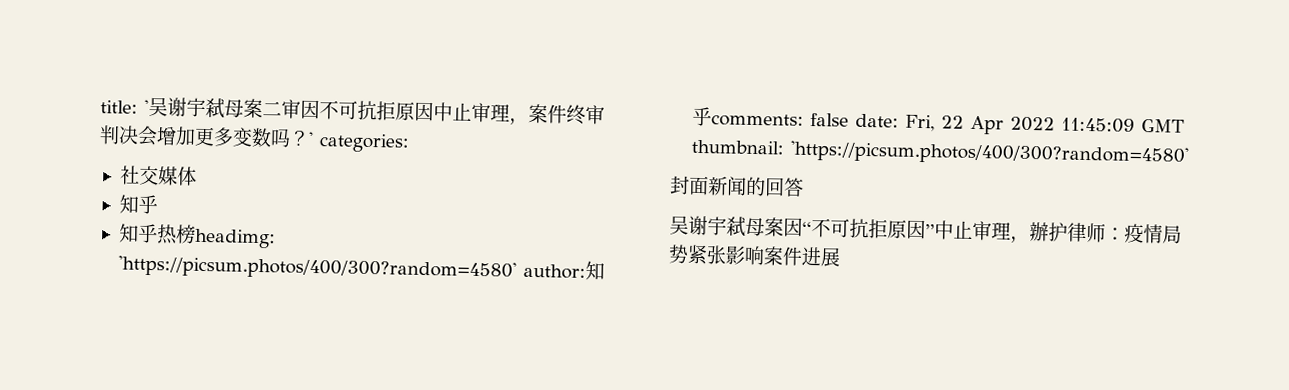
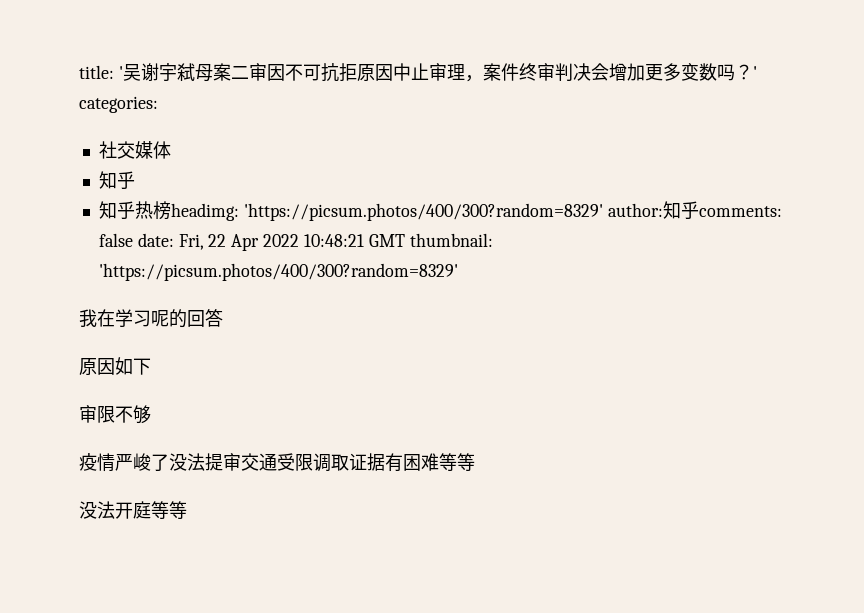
[117,255,517,282] 'https://picsum.photos/400/300?random=4580' -> [243,203,603,221] 'https://picsum.photos/400/300?random=8329'
[1060,117,1135,133] 11:45:09 -> [303,234,364,247] 10:48:21
[789,140,1189,167] [670,175,804,197] [669,215,1182,244] [668,244,841,267] 'https://picsum.photos/400/300?random=4580' // 封面新闻的回答 // 吴谢宇弑母案因“不可抗拒原因”中止审理，辦护律师：疫情局势紧张影响案件进展 -> [98,263,458,281] [79,309,223,328] [79,357,151,375] [79,405,151,424] [79,453,475,472] [79,501,187,519] 'https://picsum.photos/400/300?random=8329' // 我在学习呢的回答 // 原因如下 // 审限不够 // 疫情严峻了没法提审交通受限调取证据有困难等等 // 没法开庭等等

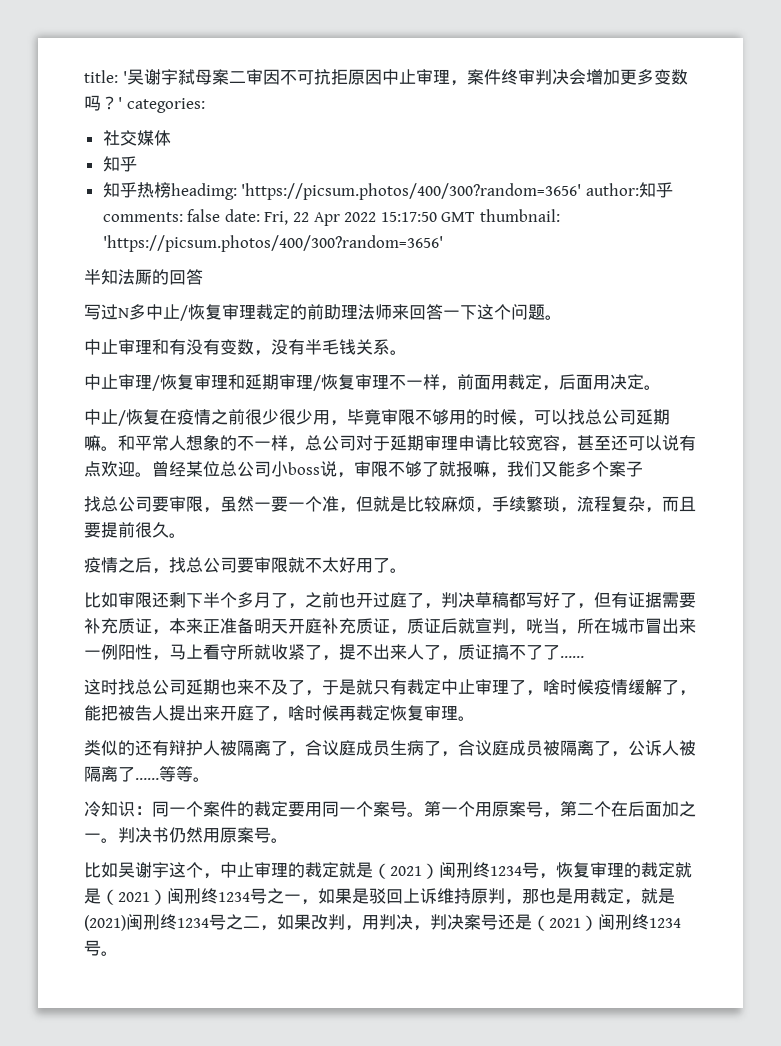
[243,203,603,221] 'https://picsum.photos/400/300?random=8329' -> [241,183,582,200] 'https://picsum.photos/400/300?random=3656'
[303,234,364,247] 10:48:21 -> [380,212,437,222] 15:17:50
[98,263,458,281] [79,309,223,328] [79,357,151,375] [79,405,151,424] [79,453,475,472] [79,501,187,519] 'https://picsum.photos/400/300?random=8329' // 我在学习呢的回答 // 原因如下 // 审限不够 // 疫情严峻了没法提审交通受限调取证据有困难等等 // 没法开庭等等 -> [102,235,443,252] [84,269,203,285] [84,304,562,321] [84,339,407,356] [84,374,661,391] [84,409,670,426] [84,434,696,452] [84,461,643,478] [84,496,696,513] [84,522,186,538] [84,557,407,574] [84,592,696,609] [84,618,696,635] [84,644,584,661] [84,679,696,696] [84,705,475,722] [84,740,696,757] [84,766,210,782] [84,801,696,818] [84,827,288,843] [84,862,692,879] [84,888,675,905] [84,914,681,931] [84,940,118,956] 'https://picsum.photos/400/300?random=3656' // 半知法厮的回答 // 写过N多中止/恢复审理裁定的前助理法师来回答一下这个问题。 // 中止审理和有没有变数，没有半毛钱关系。 // 中止审理/恢复审理和延期审理/恢复审理不一样，前面用裁定，后面用决定。 // 中止/恢复在疫情之前很少很少用，毕竟审限不够用的时候，可以找总公司延期嘛。和平常人想象的不一样，总公司对于延期审理申请比较宽容，甚至还可以说有点欢迎。曾经某位总公司小boss说，审限不够了就报嘛，我们又能多个案子 // 找总公司要审限，虽然一要一个准，但就是比较麻烦，手续繁琐，流程复杂，而且要提前很久。 // 疫情之后，找总公司要审限就不太好用了。 // 比如审限还剩下半个多月了，之前也开过庭了，判决草稿都写好了，但有证据需要补充质证，本来正准备明天开庭补充质证，质证后就宣判，咣当，所在城市冒出来一例阳性，马上看守所就收紧了，提不出来人了，质证搞不了了…… // 这时找总公司延期也来不及了，于是就只有裁定中止审理了，啥时候疫情缓解了，能把被告人提出来开庭了，啥时候再裁定恢复审理。 // 类似的还有辩护人被隔离了，合议庭成员生病了，合议庭成员被隔离了，公诉人被隔离了……等等。 // 冷知识：同一个案件的裁定要用同一个案号。第一个用原案号，第二个在后面加之一。判决书仍然用原案号。 // 比如吴谢宇这个，中止审理的裁定就是（2021）闽刑终1234号，恢复审理的裁定就是（2021）闽刑终1234号之一，如果是驳回上诉维持原判，那也是用裁定，就是(2021)闽刑终1234号之二，如果改判，用判决，判决案号还是（2021）闽刑终1234号。

